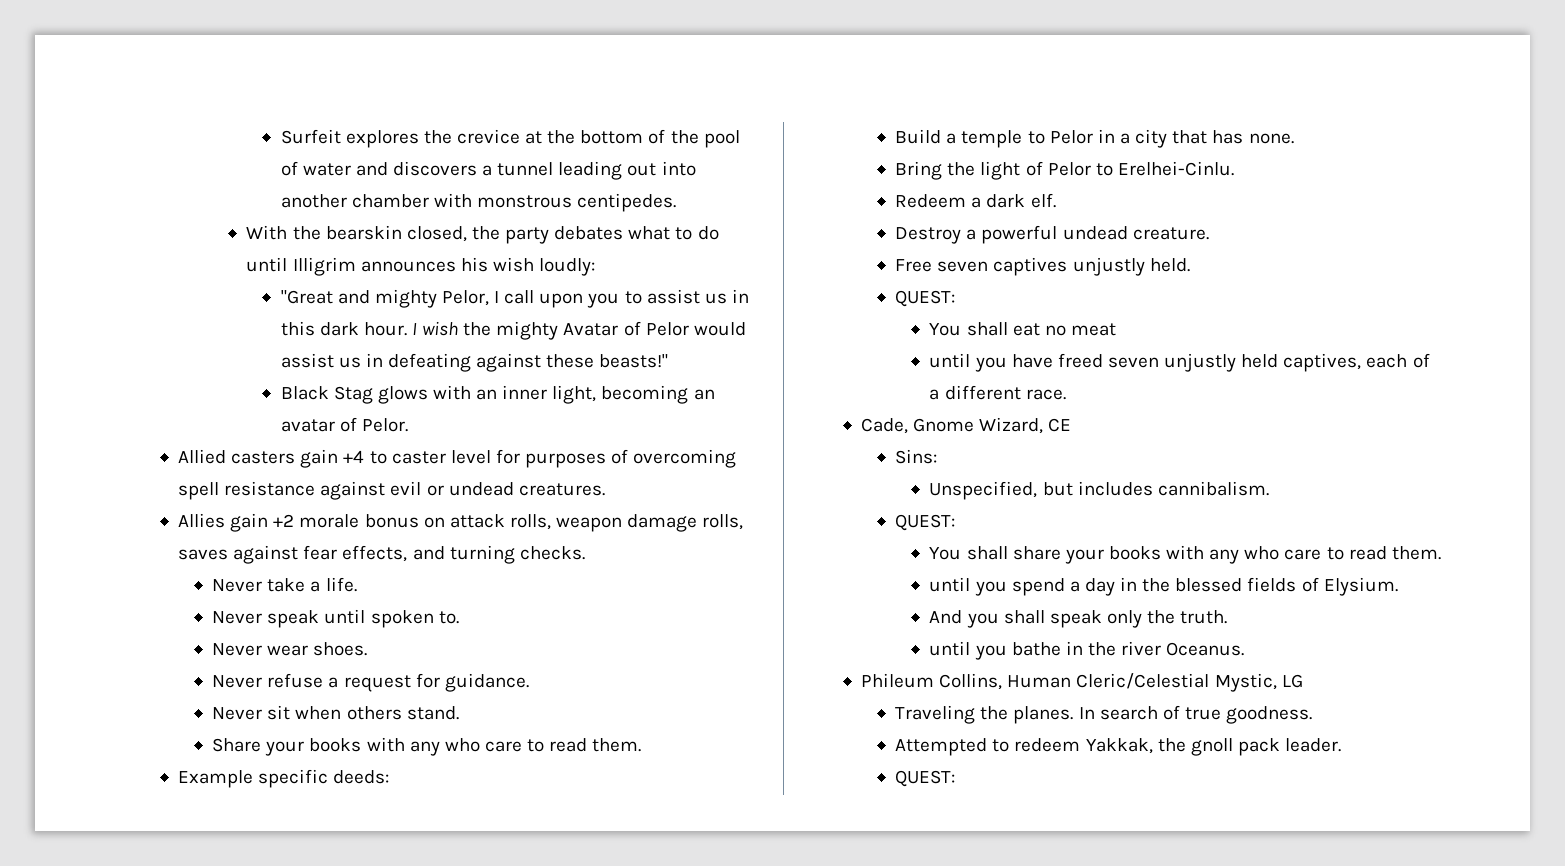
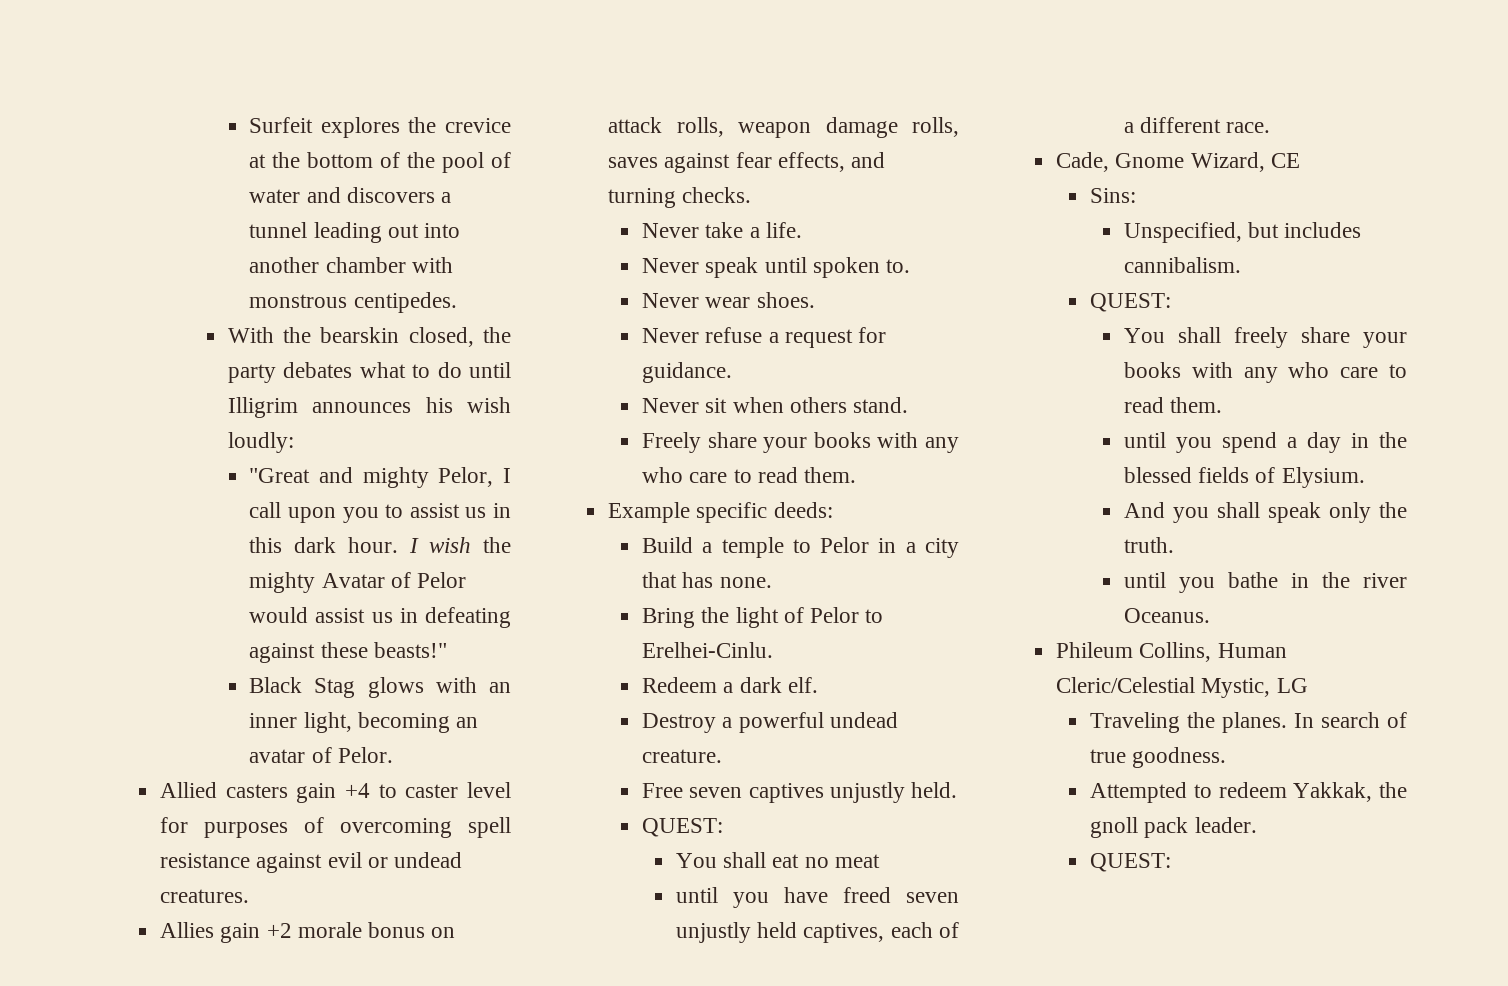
[212,738,262,752] Share -> [642,432,757,453] Freely share
(1008, 553) none -> [1233,327,1288,348] freely

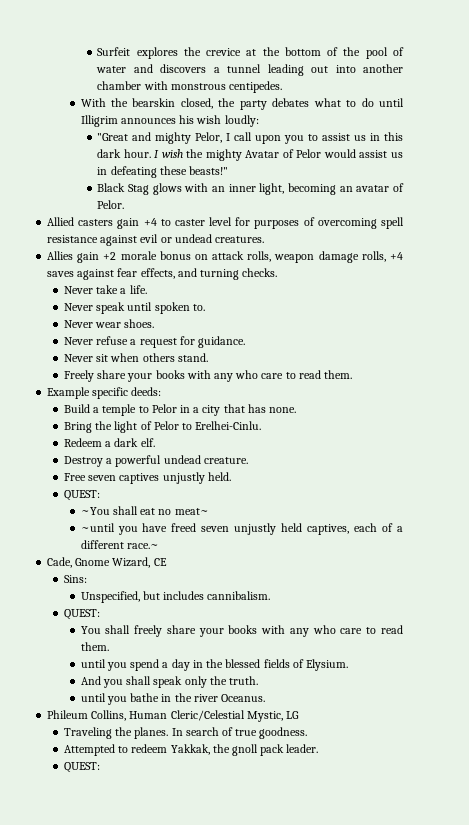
[249,643,316,663] against -> (157, 172) none
(959, 127) none -> [390,252,403,260] +4
[675,853,717,868] You -> [80,507,110,515] ~You
[834,854,880,868] [675,887,718,903] meat // until -> [174,508,209,515] [80,523,115,532] meat~ // ~until
[1226,122,1271,133] race. -> [126,543,159,549] race.~

